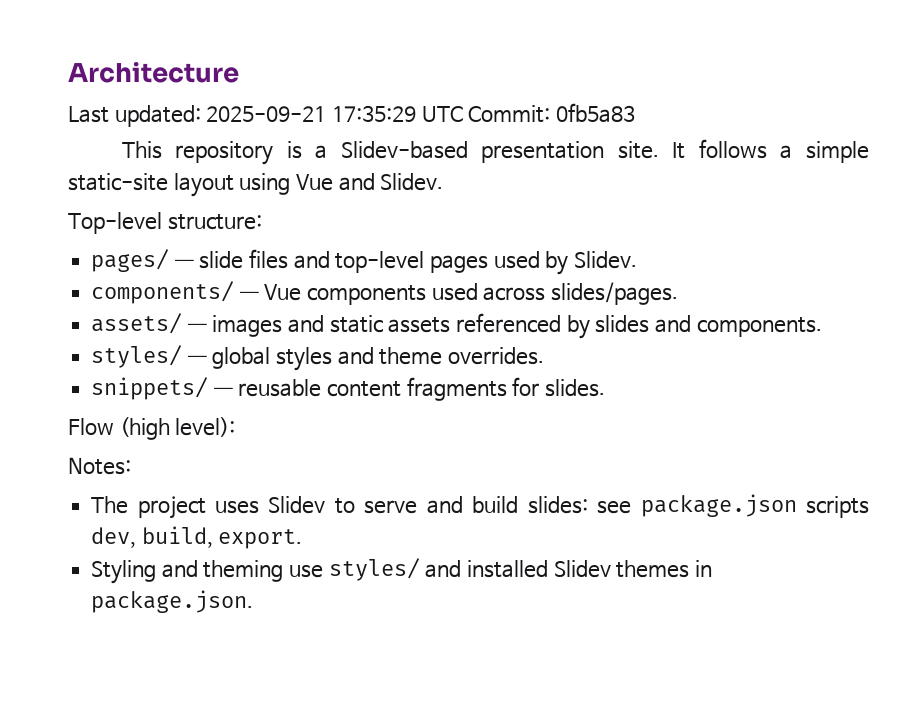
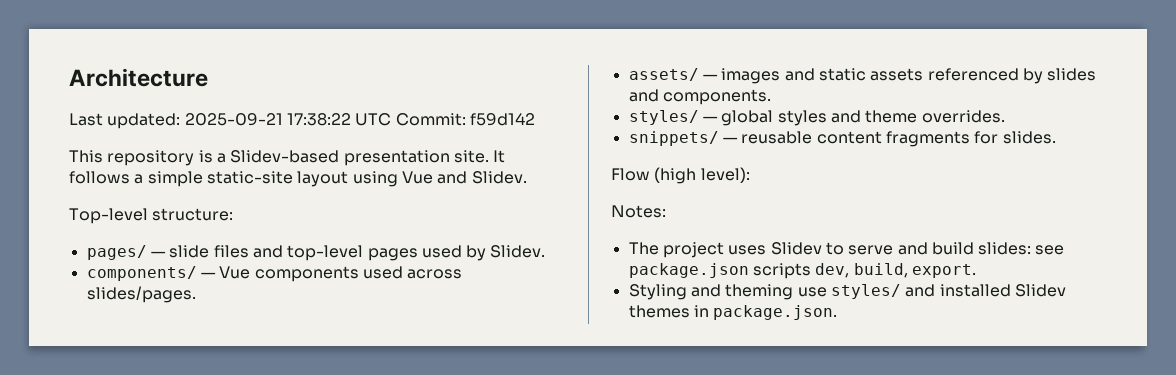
[331,105,416,122] 17:35:29 -> [286,113,351,126] 17:38:22
[555,103,635,123] 0fb5a83 -> [469,113,535,126] f59d142

